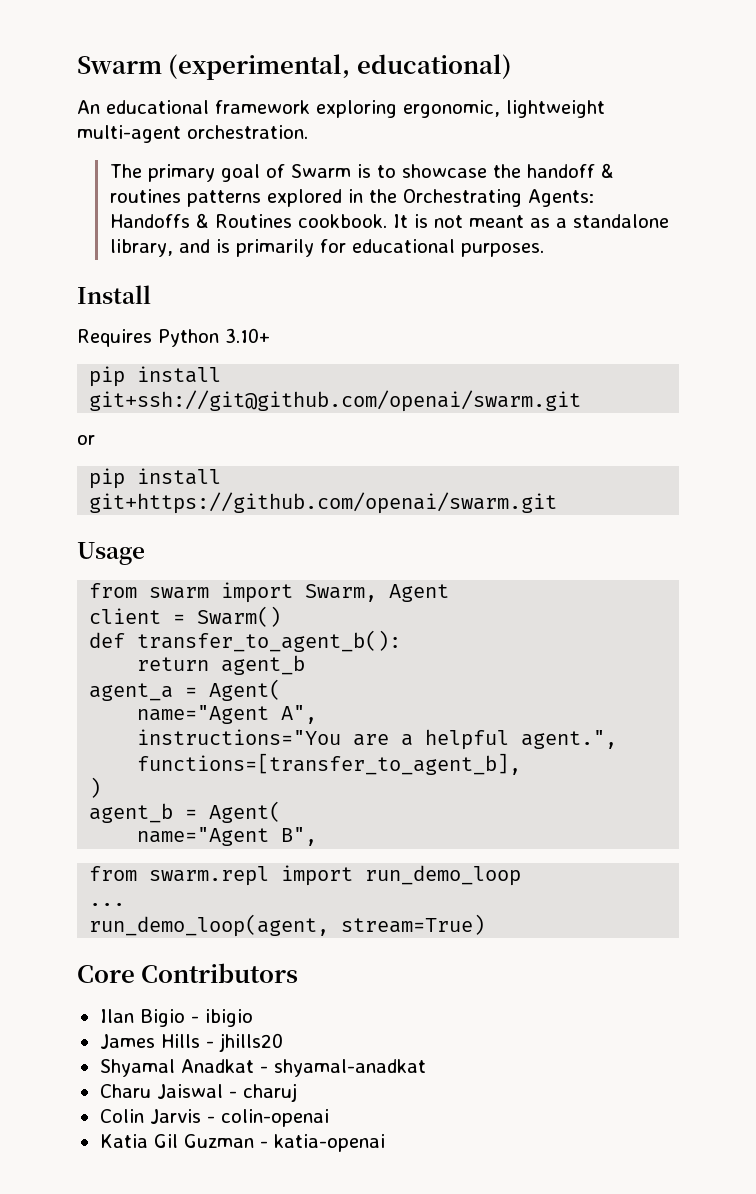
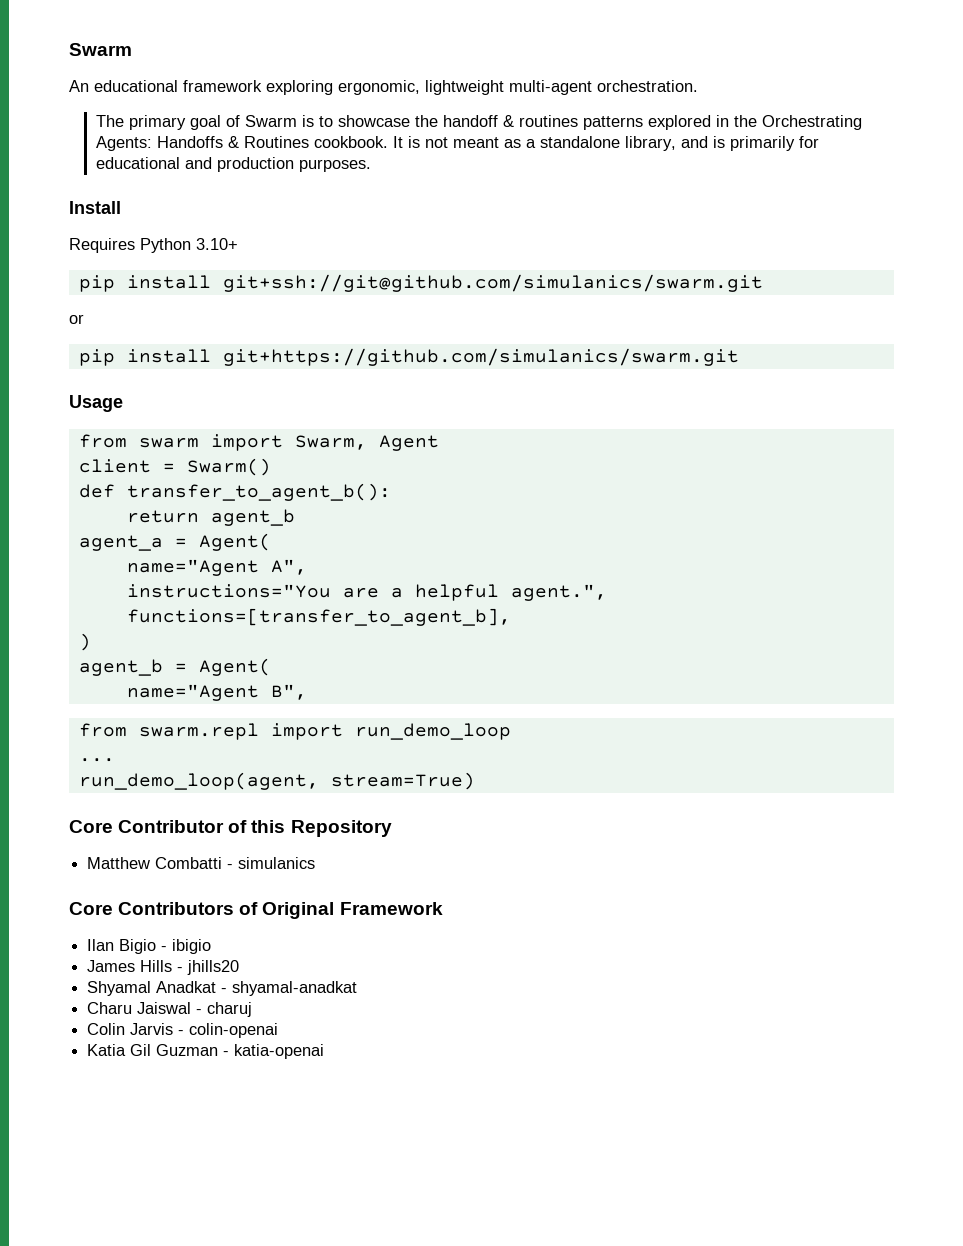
[77,54,512,80] Swarm (experimental, educational) -> [69,43,132,56] Swarm
(455, 246) none -> [184,157,294,172] and production
[89,390,582,412] git+ssh://git@github.com/openai/swarm.git -> [222,274,763,292] git+ssh://git@github.com/simulanics/swarm.git
[89,492,558,514] git+https://github.com/openai/swarm.git -> [222,348,739,366] git+https://github.com/simulanics/swarm.git
(486, 924) none -> [69,820,392,837] [87,857,316,869] // Core Contributor of this Repository // Matthew Combatti - simulanics
(299, 973) none -> [239,902,443,919] of Original Framework

